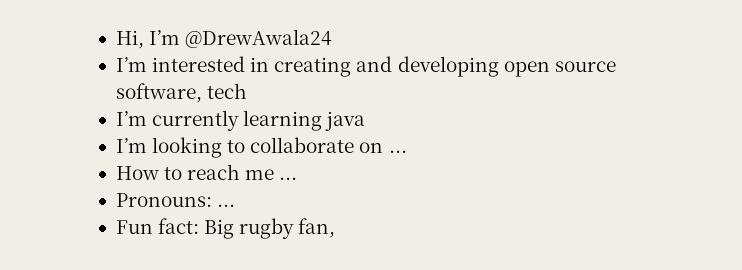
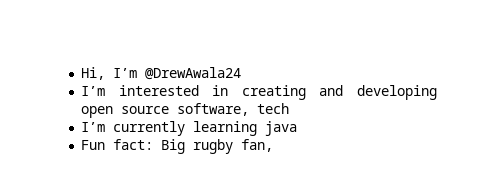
[115,137,407,158] [115,164,298,180] [115,193,236,207] // I’m looking to collaborate on ... // How to reach me ... // Pronouns: ... -> (298, 128) none

